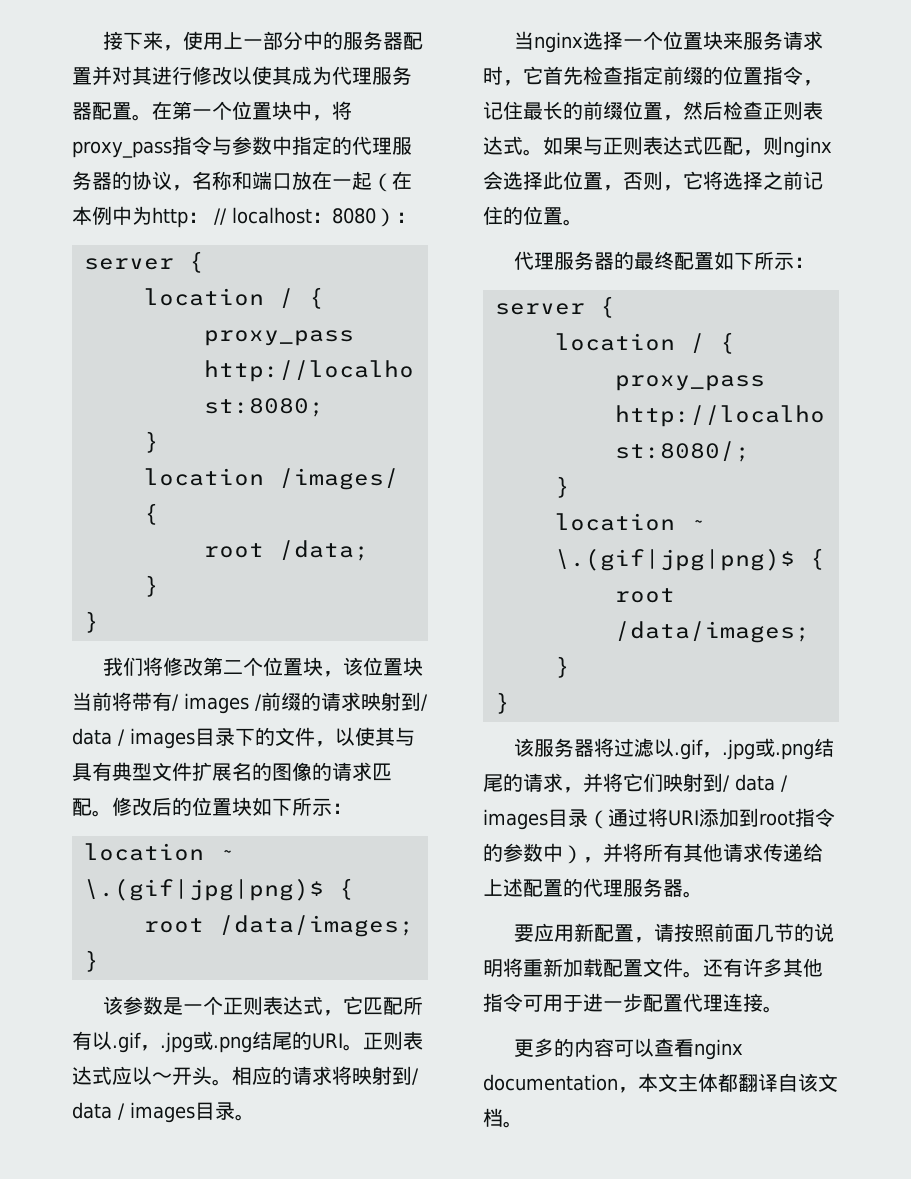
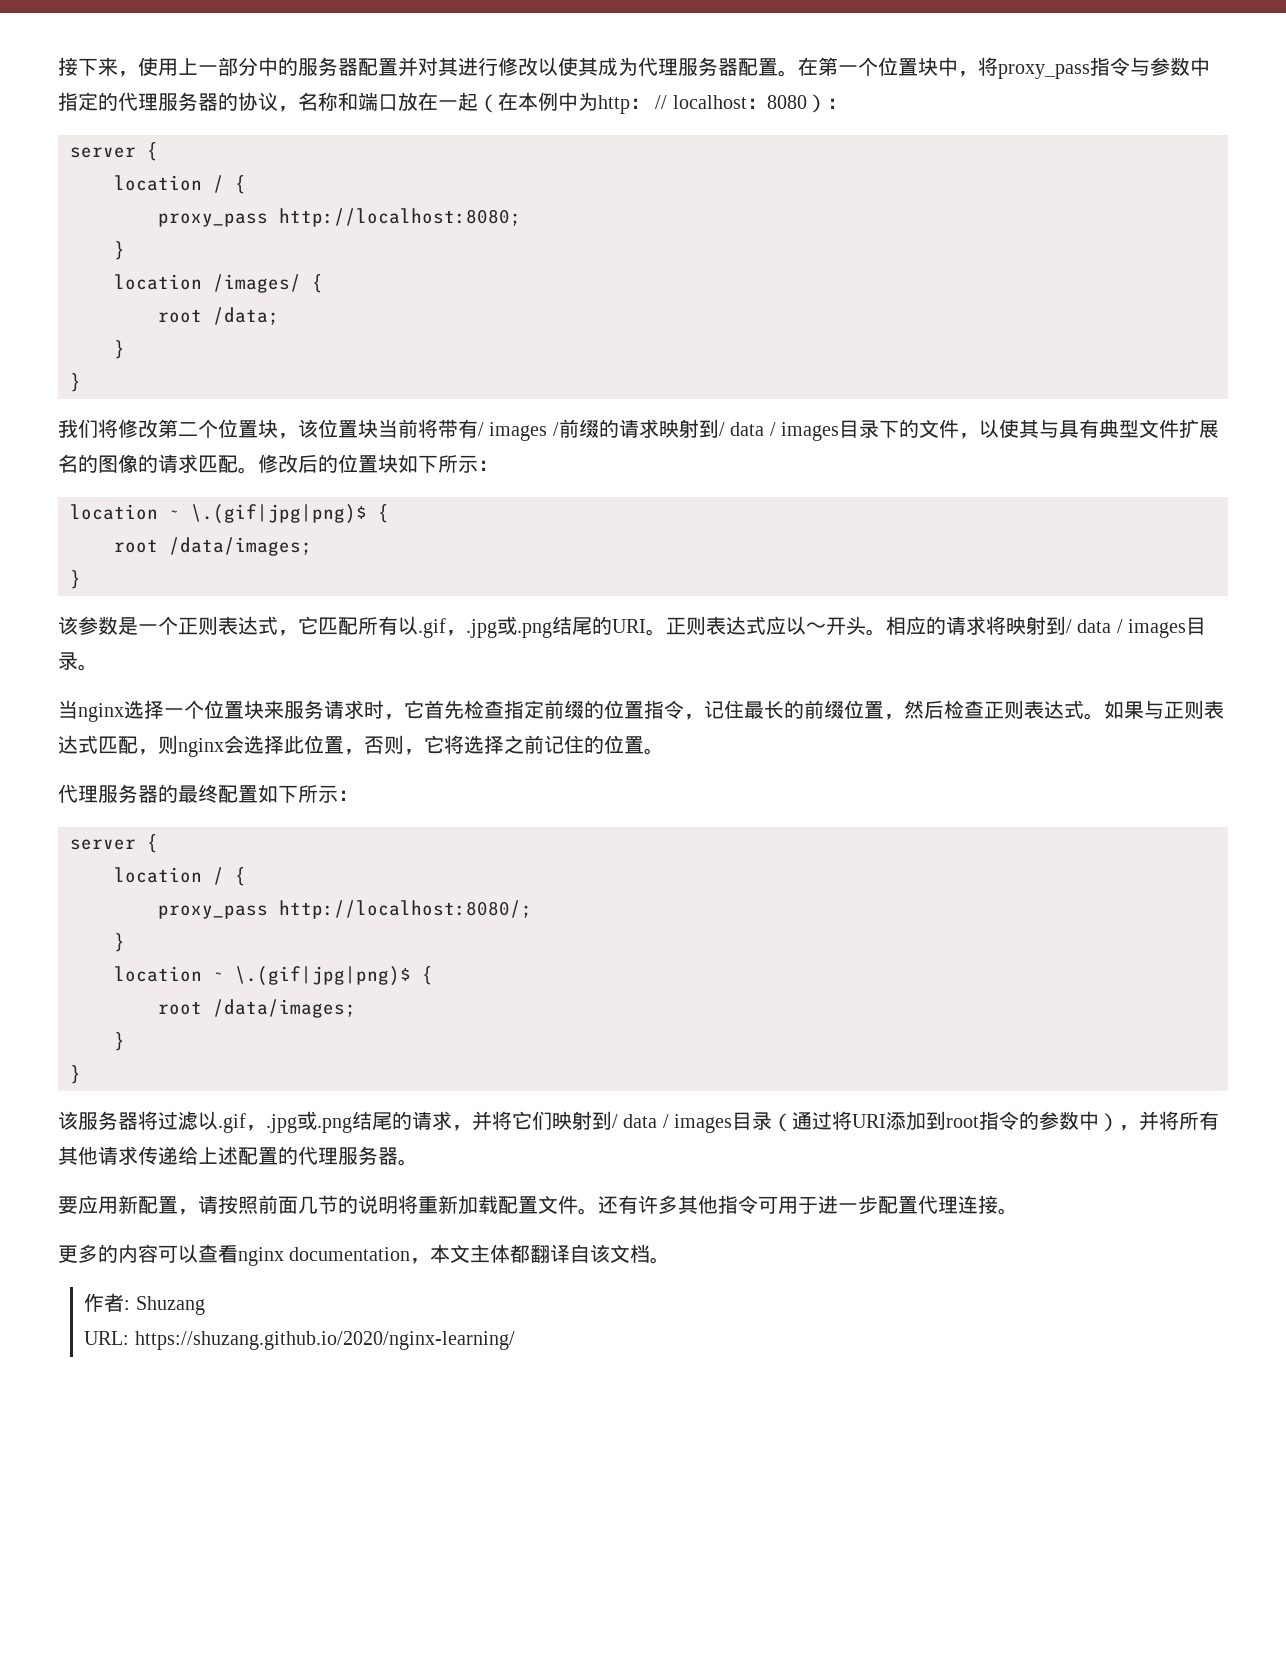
(523, 1124) none -> [84,1293,205,1315] [84,1331,515,1350] // 作者: Shuzang // URL: https://shuzang.github.io/2020/nginx-learning/

